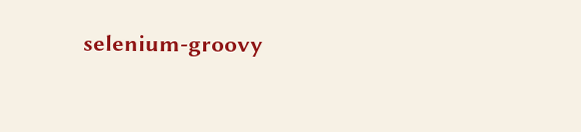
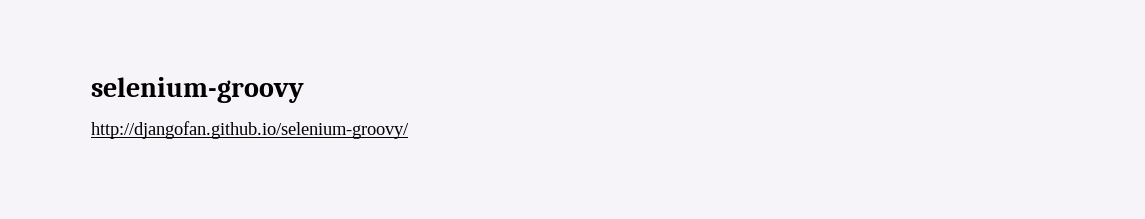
(263, 45) none -> [91,121,409,139] // http://djangofan.github.io/selenium-groovy/

